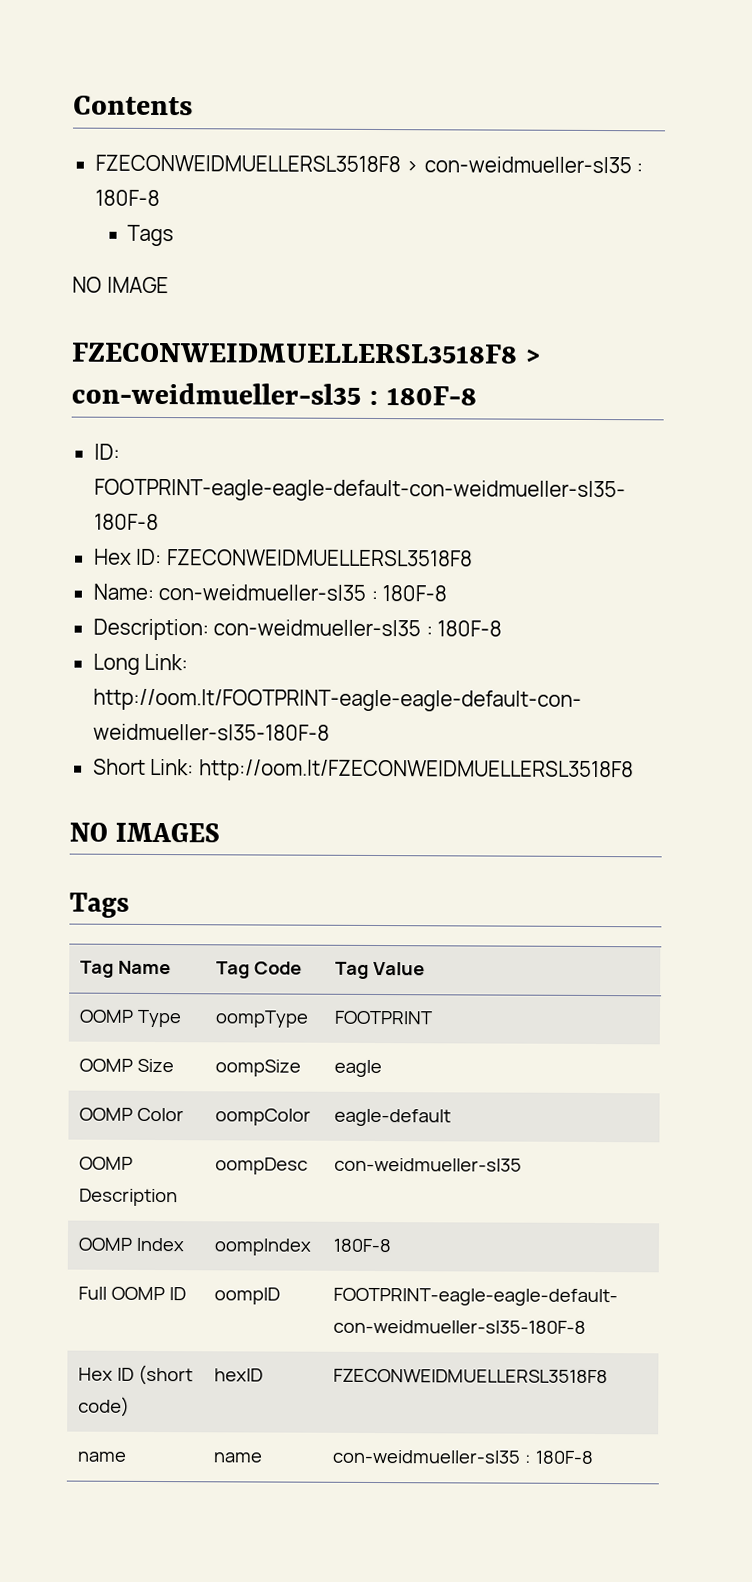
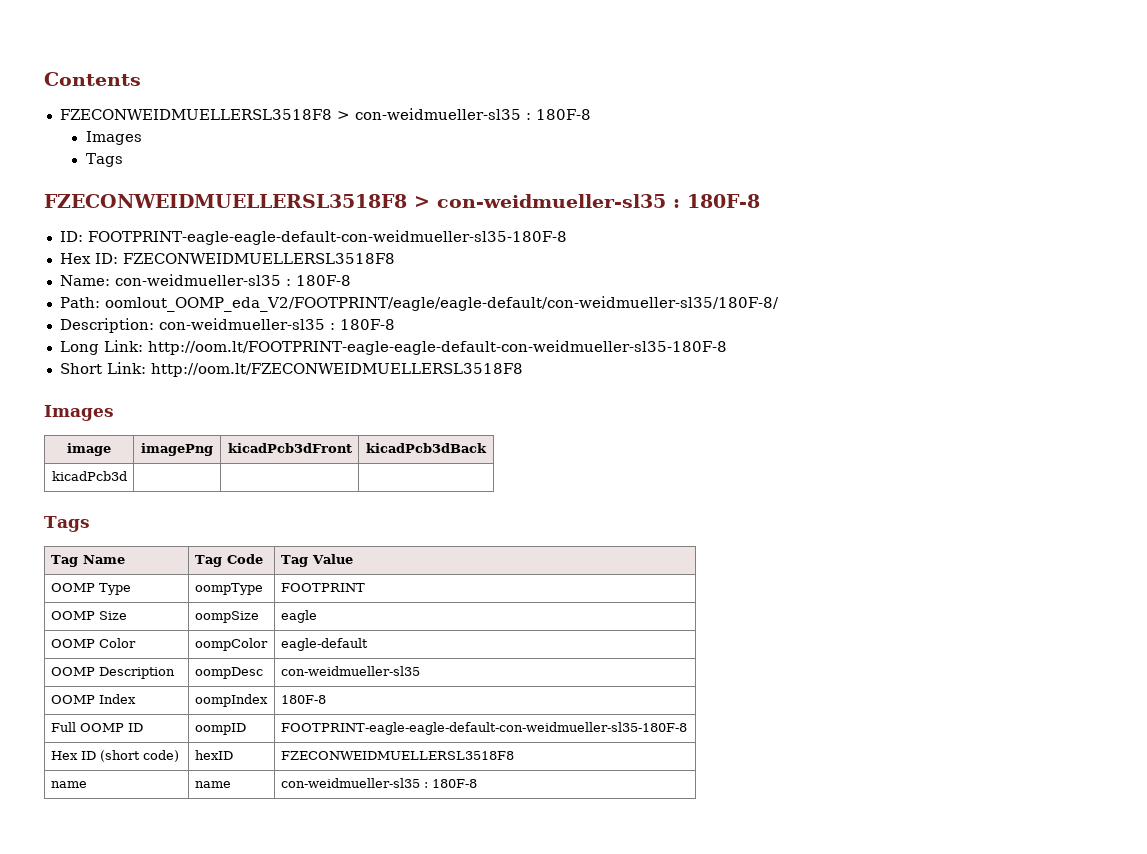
[127,224,175,247] [72,276,169,294] // Tags // NO IMAGE -> [85,131,142,145] [85,153,123,167] // Images // Tags
(448, 593) none -> [59,296,779,312] // Path: oomlout_OOMP_eda_V2/FOOTPRINT/eagle/eagle-default/con-weidmueller-sl35/180F-8/
[69,822,221,843] NO IMAGES -> [44,405,114,421] [67,443,111,456] [141,443,213,456] [227,443,352,453] [366,443,487,453] [51,471,127,481] Images // image | imagePng | kicadPcb3dFront | kicadPcb3dBack // kicadPcb3d | | |

